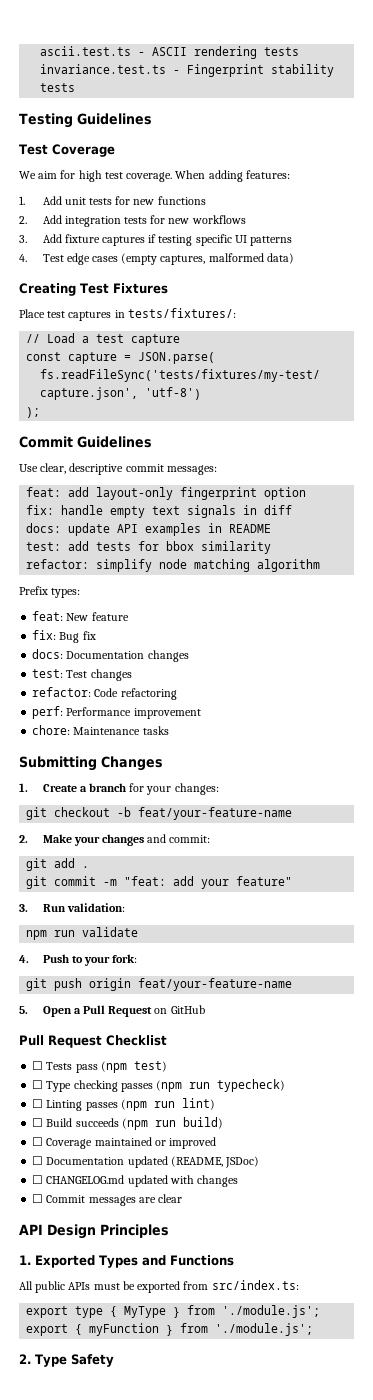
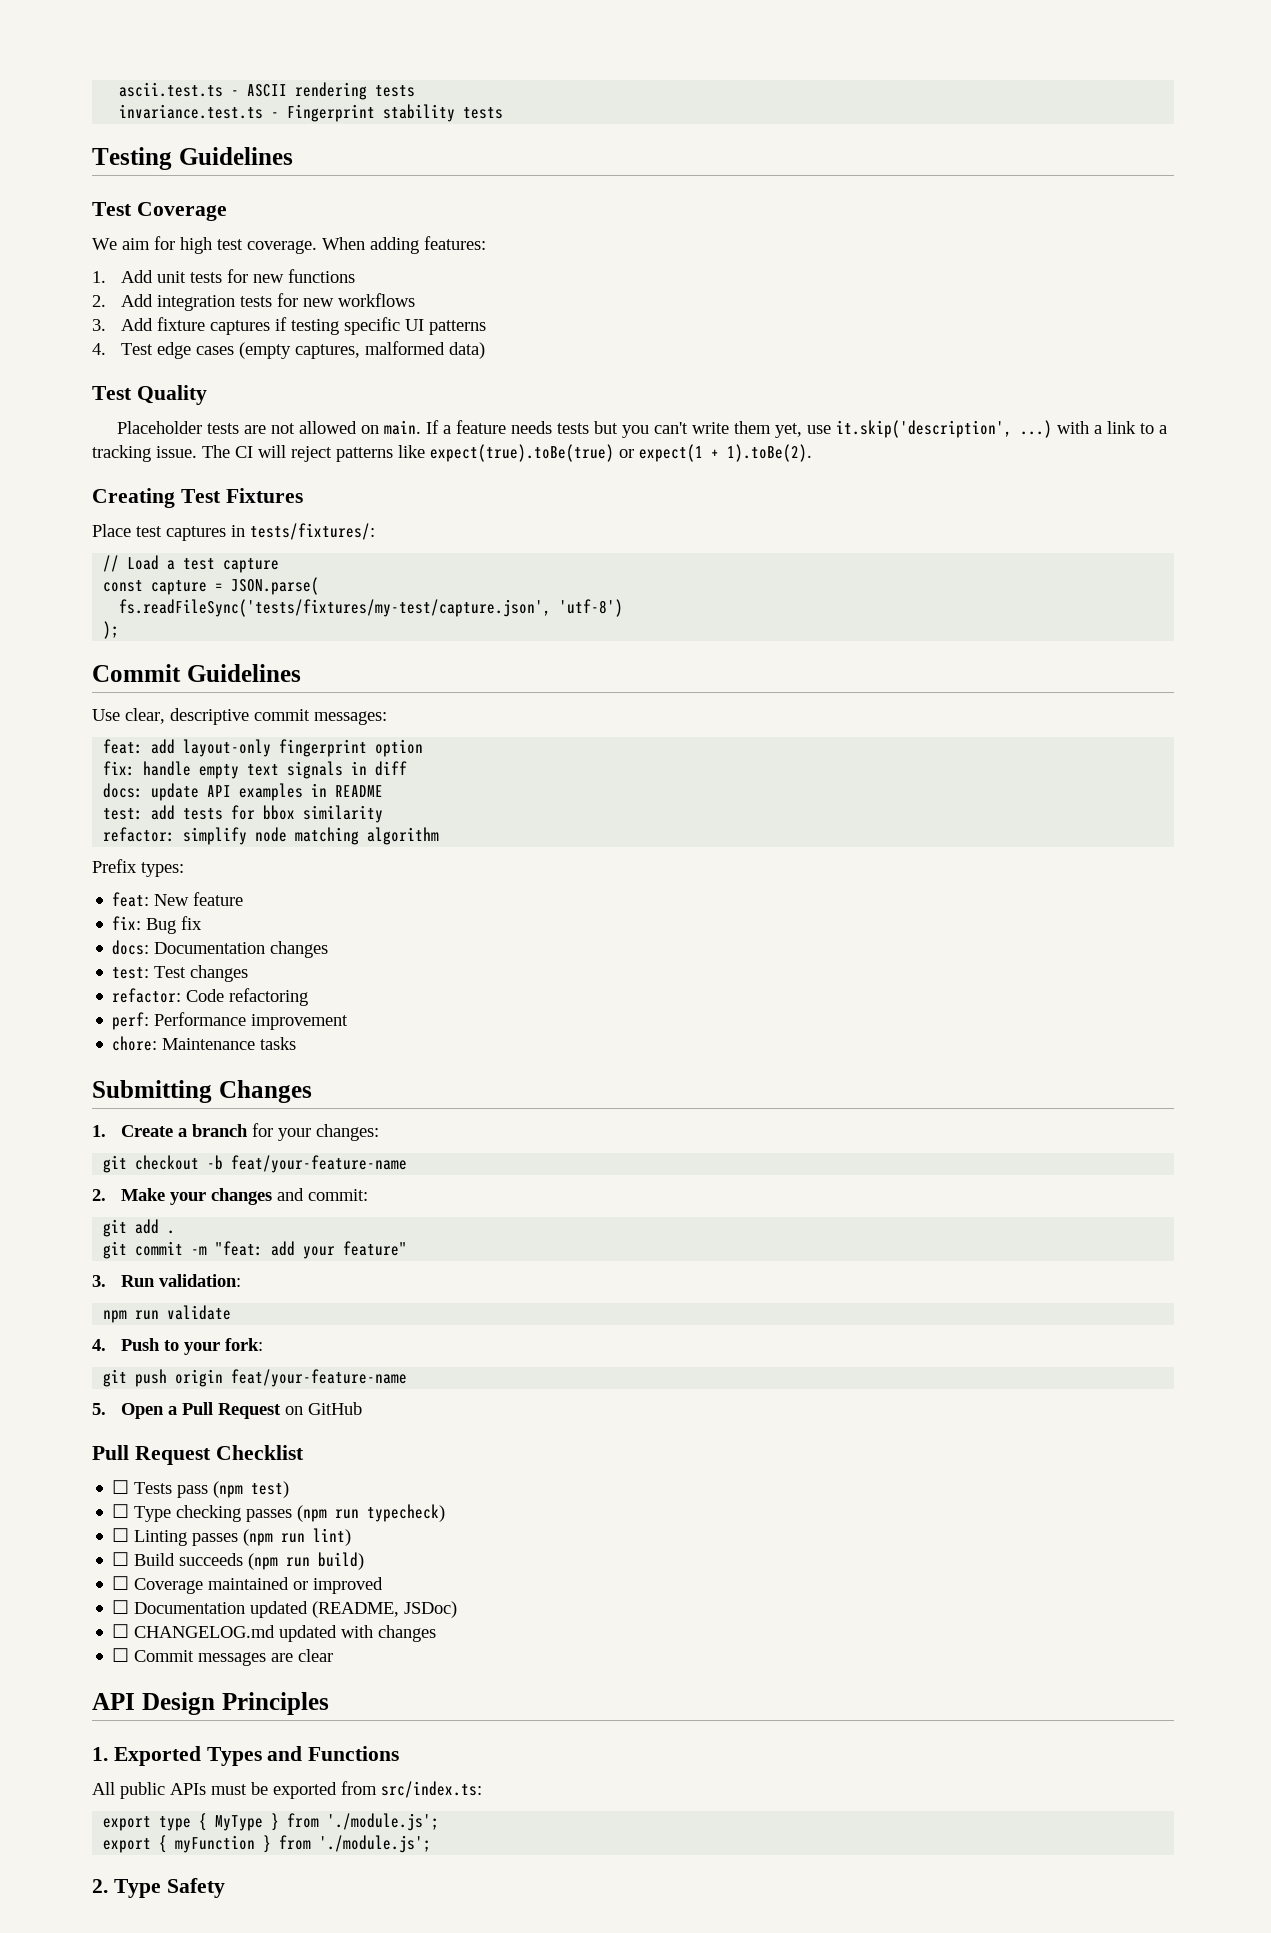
(294, 258) none -> [92,385,207,405] [117,420,1168,438] [92,444,812,462] // Test Quality // Placeholder tests are not allowed on main. If a feature needs tests but you can't write them yet, use it.skip('description', ...) with a link to a tracking issue. The CI will reject patterns like expect(true).toBe(true) or expect(1 + 1).toBe(2).

